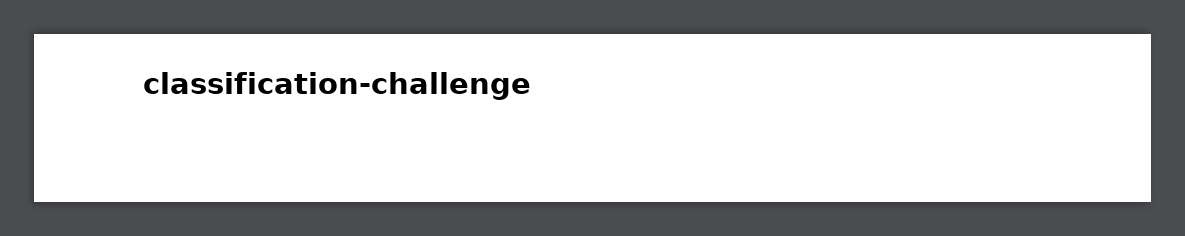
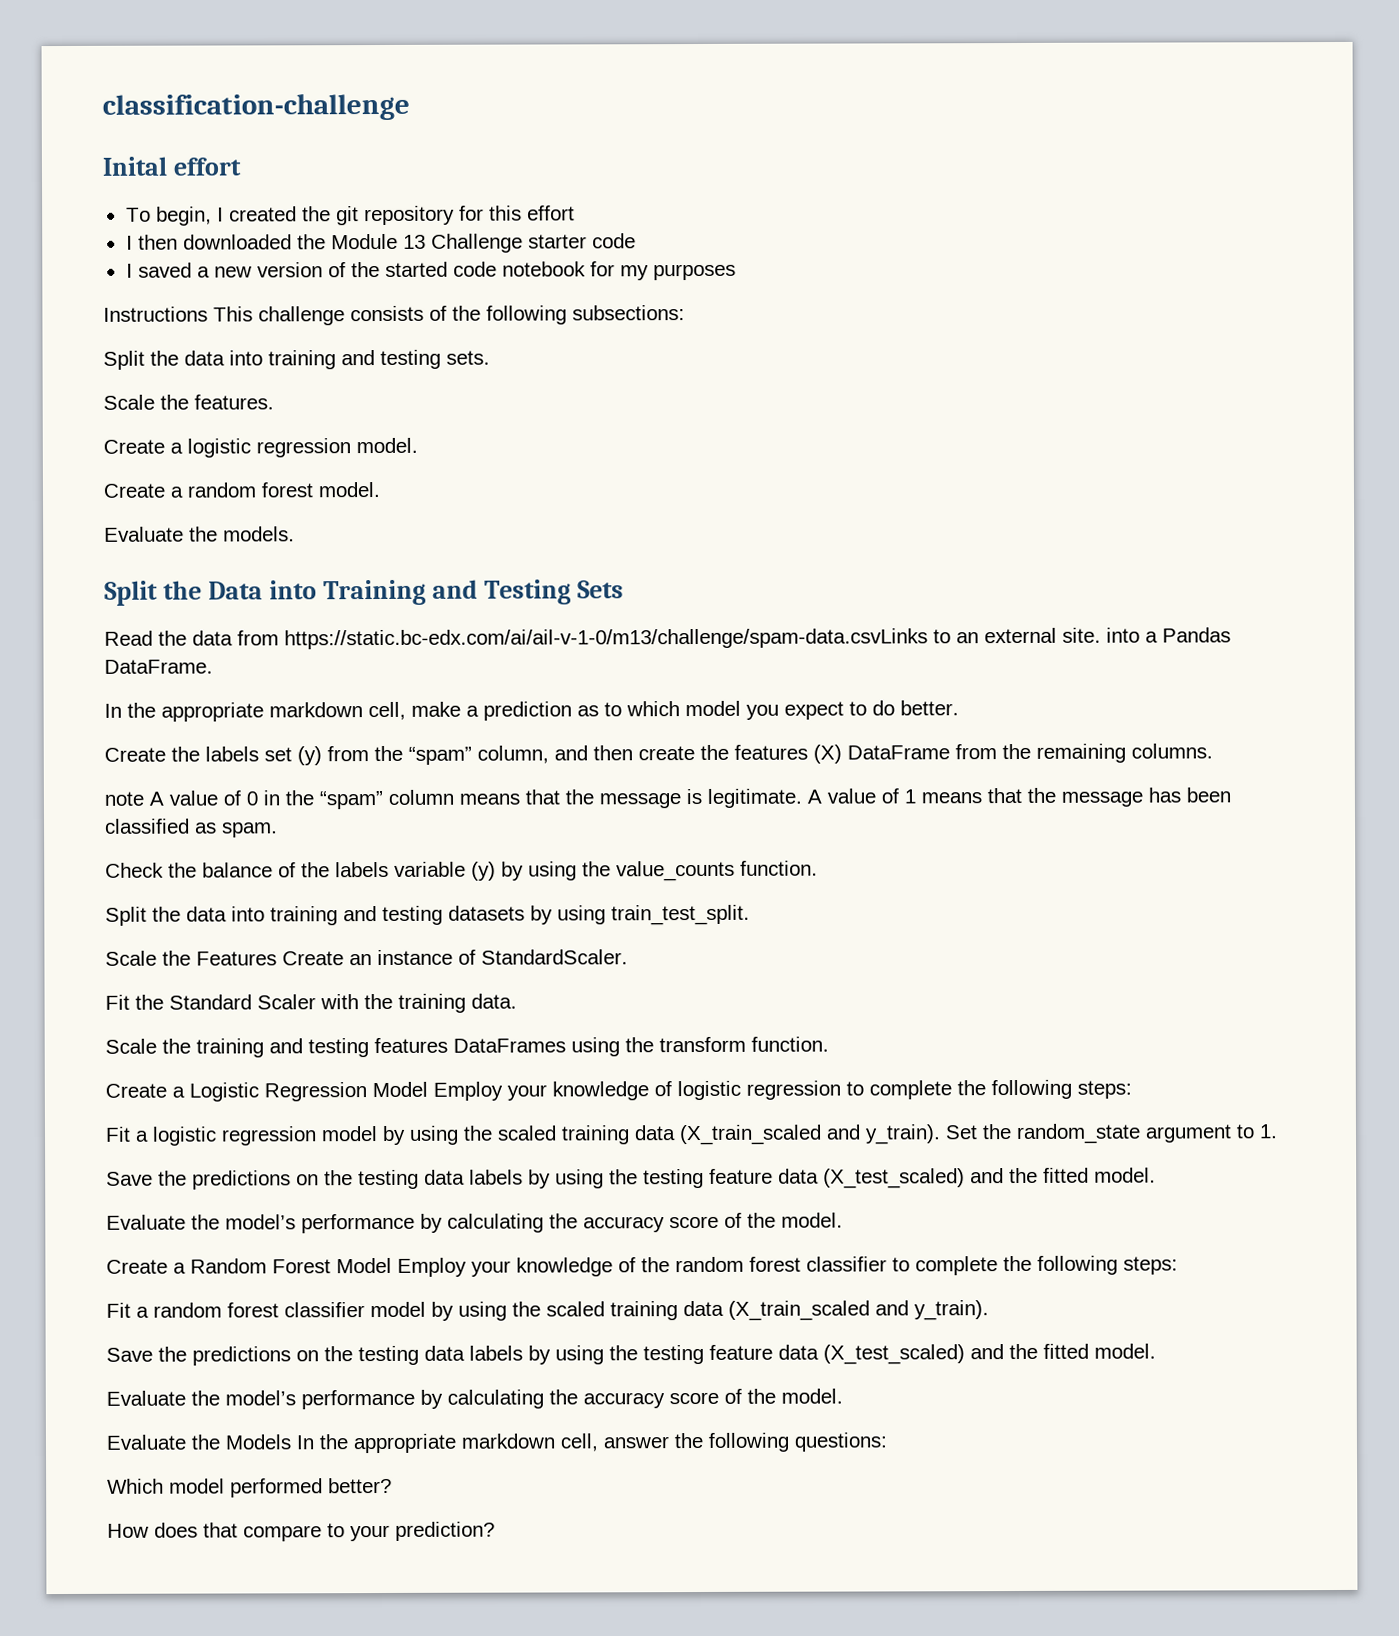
(531, 86) none -> [102,156,242,176] [125,205,575,226] [125,233,636,253] [125,261,736,281] [103,305,685,326] [103,349,490,370] [103,394,274,410] [103,437,418,458] [103,482,380,498] [104,526,295,542] [104,579,625,606] [104,627,1231,650] [104,659,213,674] [104,700,959,722] [104,743,1213,766] [104,787,1231,810] [104,818,278,838] [105,860,818,882] [105,904,750,926] [105,949,628,966] [105,993,517,1013] [105,1036,829,1058] [105,1079,1132,1102] [105,1123,1278,1146] [106,1167,1156,1190] [106,1212,843,1234] [106,1255,1178,1277] [106,1300,989,1321] [106,1343,1156,1366] [106,1388,843,1410] [106,1432,887,1454] [107,1477,392,1498] [107,1521,495,1542] // Inital effort // To begin, I created the git repository for this effort // I then downloaded the Module 13 Challenge starter code // I saved a new version of the started code notebook for my purposes // Instructions This challenge consists of the following subsections: // Split the data into training and testing sets. // Scale the features. // Create a logistic regression model. // Create a random forest model. // Evaluate the models. // Split the Data into Training and Testing Sets // Read the data from https://static.bc-edx.com/ai/ail-v-1-0/m13/challenge/spam-data.csvLinks to an external site. into a Pandas DataFrame. // In the appropriate markdown cell, make a prediction as to which model you expect to do better. // Create the labels set (y) from the “spam” column, and then create the features (X) DataFrame from the remaining columns. // note A value of 0 in the “spam” column means that the message is legitimate. A value of 1 means that the message has been classified as spam. // Check the balance of the labels variable (y) by using the value_counts function. // Split the data into training and testing datasets by using train_test_split. // Scale the Features Create an instance of StandardScaler. // Fit the Standard Scaler with the training data. // Scale the training and testing features DataFrames using the transform function. // Create a Logistic Regression Model Employ your knowledge of logistic regression to complete the following steps: // Fit a logistic regression model by using the scaled training data (X_train_scaled and y_train). Set the random_state argument to 1. // Save the predictions on the testing data labels by using the testing feature data (X_test_scaled) and the fitted model. // Evaluate the model’s performance by calculating the accuracy score of the model. // Create a Random Forest Model Employ your knowledge of the random forest classifier to complete the following steps: // Fit a random forest classifier model by using the scaled training data (X_train_scaled and y_train). // Save the predictions on the testing data labels by using the testing feature data (X_test_scaled) and the fitted model. // Evaluate the model’s performance by calculating the accuracy score of the model. // Evaluate the Models In the appropriate markdown cell, answer the following questions: // Which model performed better? // How does that compare to your prediction?

